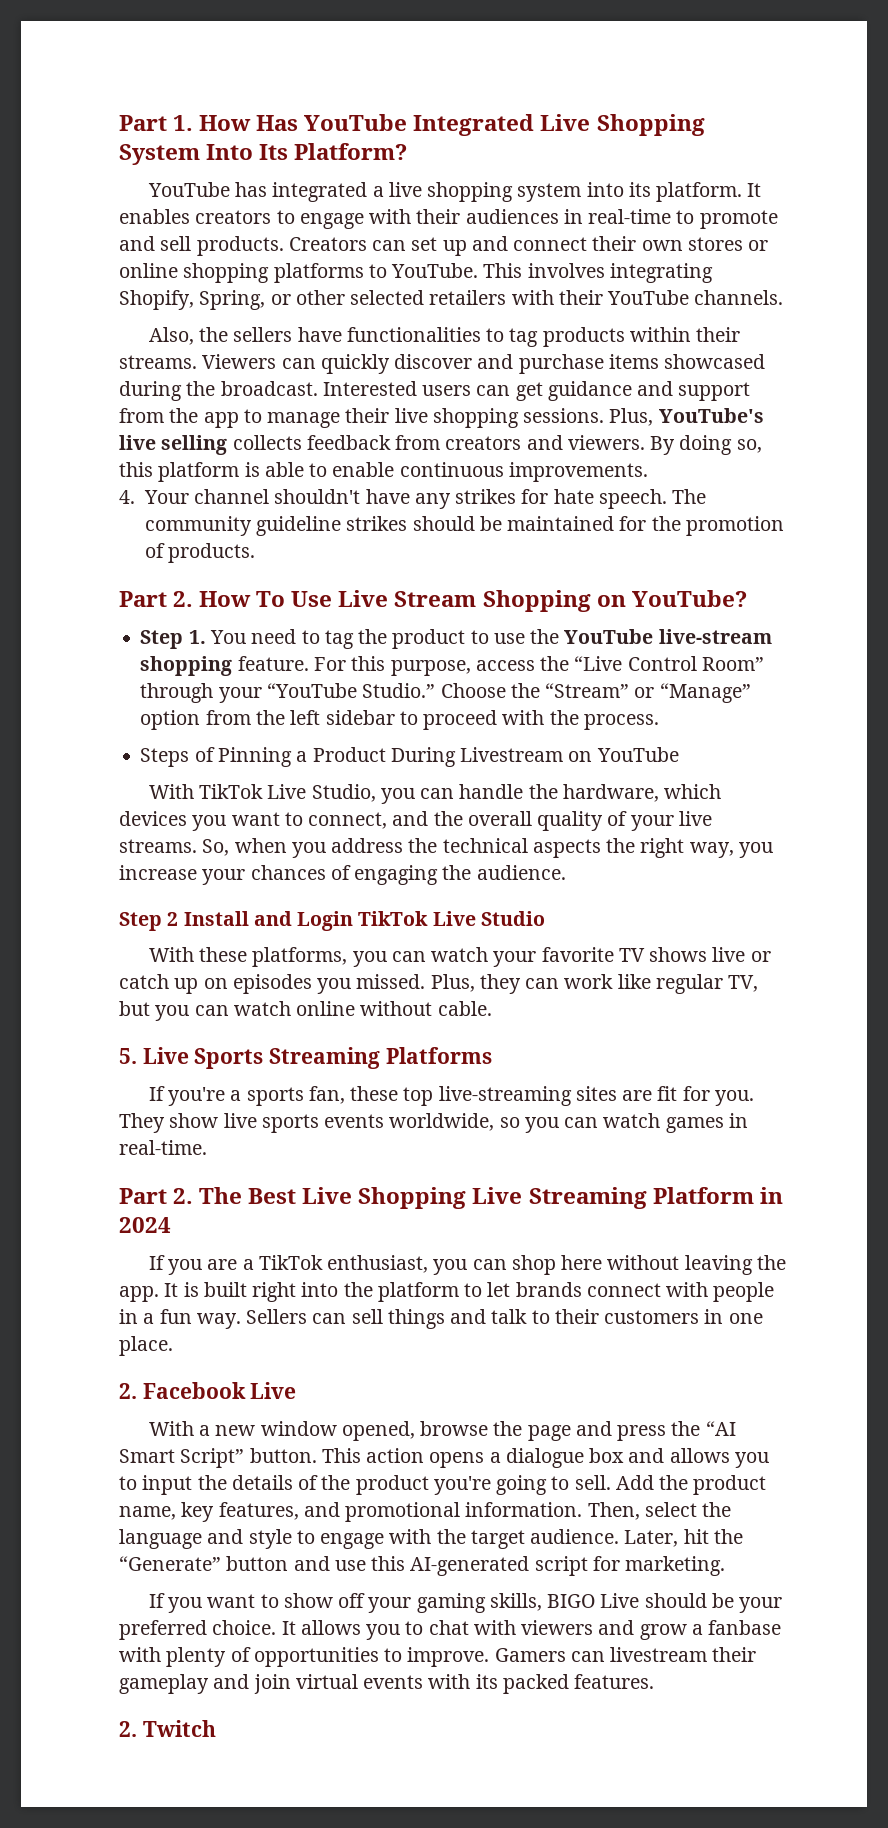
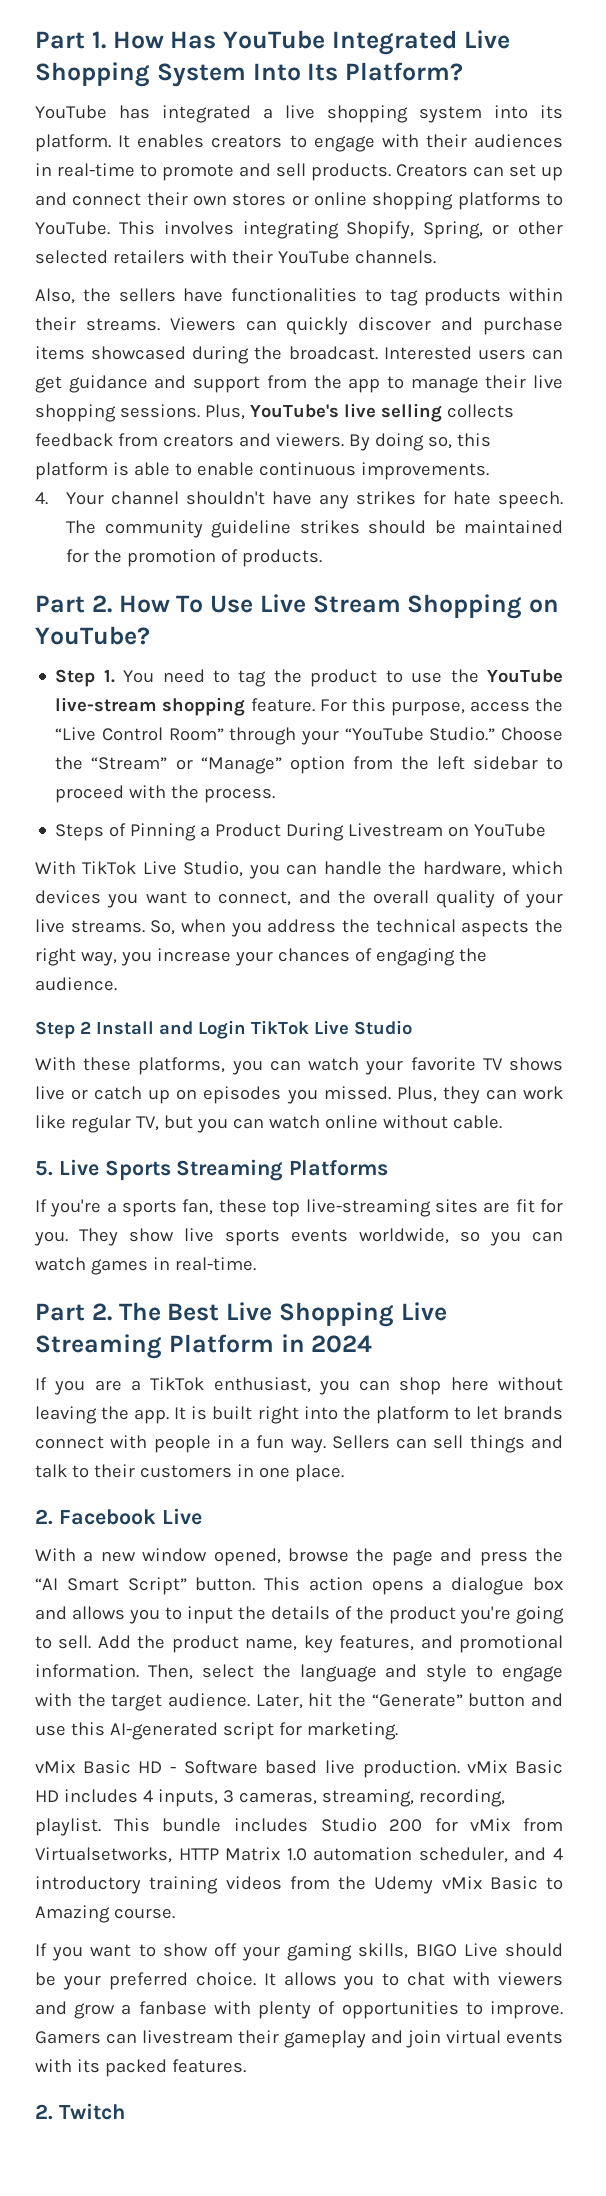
(726, 1566) none -> [35,1760,563,1778] [35,1789,505,1807] [35,1818,563,1836] [35,1847,563,1863] [35,1876,563,1894] [35,1905,175,1923] // vMix Basic HD - Software based live production. vMix Basic HD includes 4 inputs, 3 cameras, streaming, recording, playlist. This bundle includes Studio 200 for vMix from Virtualsetworks, HTTP Matrix 1.0 automation scheduler, and 4 introductory training videos from the Udemy vMix Basic to Amazing course.

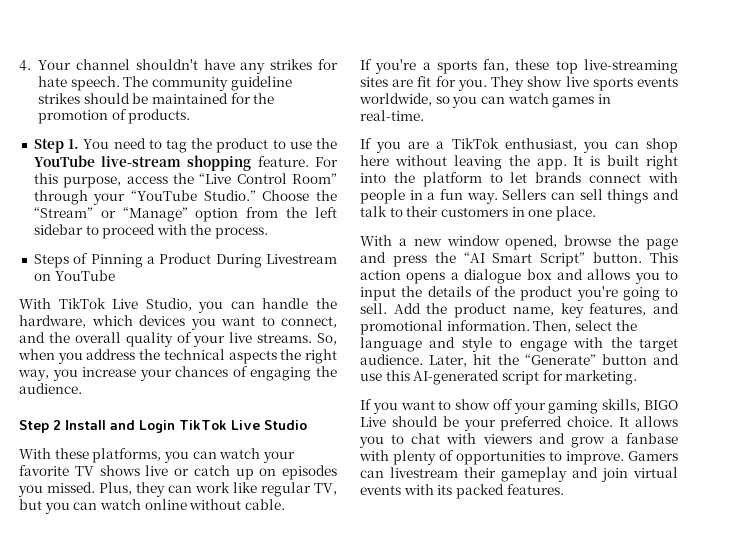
[35,30,510,55] [35,62,463,87] [35,105,563,123] [35,134,563,152] [35,163,563,181] [35,192,563,210] [35,221,563,239] [35,250,436,264] [35,288,563,306] [35,317,563,335] [35,346,563,364] [35,375,563,393] [35,403,514,422] [35,433,491,451] [35,462,489,480] Part 1. How Has YouTube Integrated Live Shopping System Into Its Platform? // YouTube has integrated a live shopping system into its platform. It enables creators to engage with their audiences in real-time to promote and sell products. Creators can set up and connect their own stores or online shopping platforms to YouTube. This involves integrating Shopify, Spring, or other selected retailers with their YouTube channels. // Also, the sellers have functionalities to tag products within their streams. Viewers can quickly discover and purchase items showcased during the broadcast. Interested users can get guidance and support from the app to manage their live shopping sessions. Plus, YouTube's live selling collects feedback from creators and viewers. By doing so, this platform is able to enable continuous improvements. // -> (19, 65) none
[35,594,559,619] [35,626,150,645] // Part 2. How To Use Live Stream Shopping on YouTube? -> (191, 116) none
[35,1159,389,1181] // 5. Live Sports Streaming Platforms -> (285, 504) none
[35,1302,447,1327] [35,1334,373,1359] // Part 2. The Best Live Shopping Live Streaming Platform in 2024 -> (424, 115) none
[35,1508,202,1525] // 2. Facebook Live -> (596, 213) none
[35,1760,563,1778] [35,1789,505,1807] [35,1818,563,1836] [35,1847,563,1863] [35,1876,563,1894] [35,1905,175,1923] // vMix Basic HD - Software based live production. vMix Basic HD includes 4 inputs, 3 cameras, streaming, recording, playlist. This bundle includes Studio 200 for vMix from Virtualsetworks, HTTP Matrix 1.0 automation scheduler, and 4 introductory training videos from the Udemy vMix Basic to Amazing course. -> (638, 377) none
[35,2103,125,2120] // 2. Twitch -> (564, 489) none

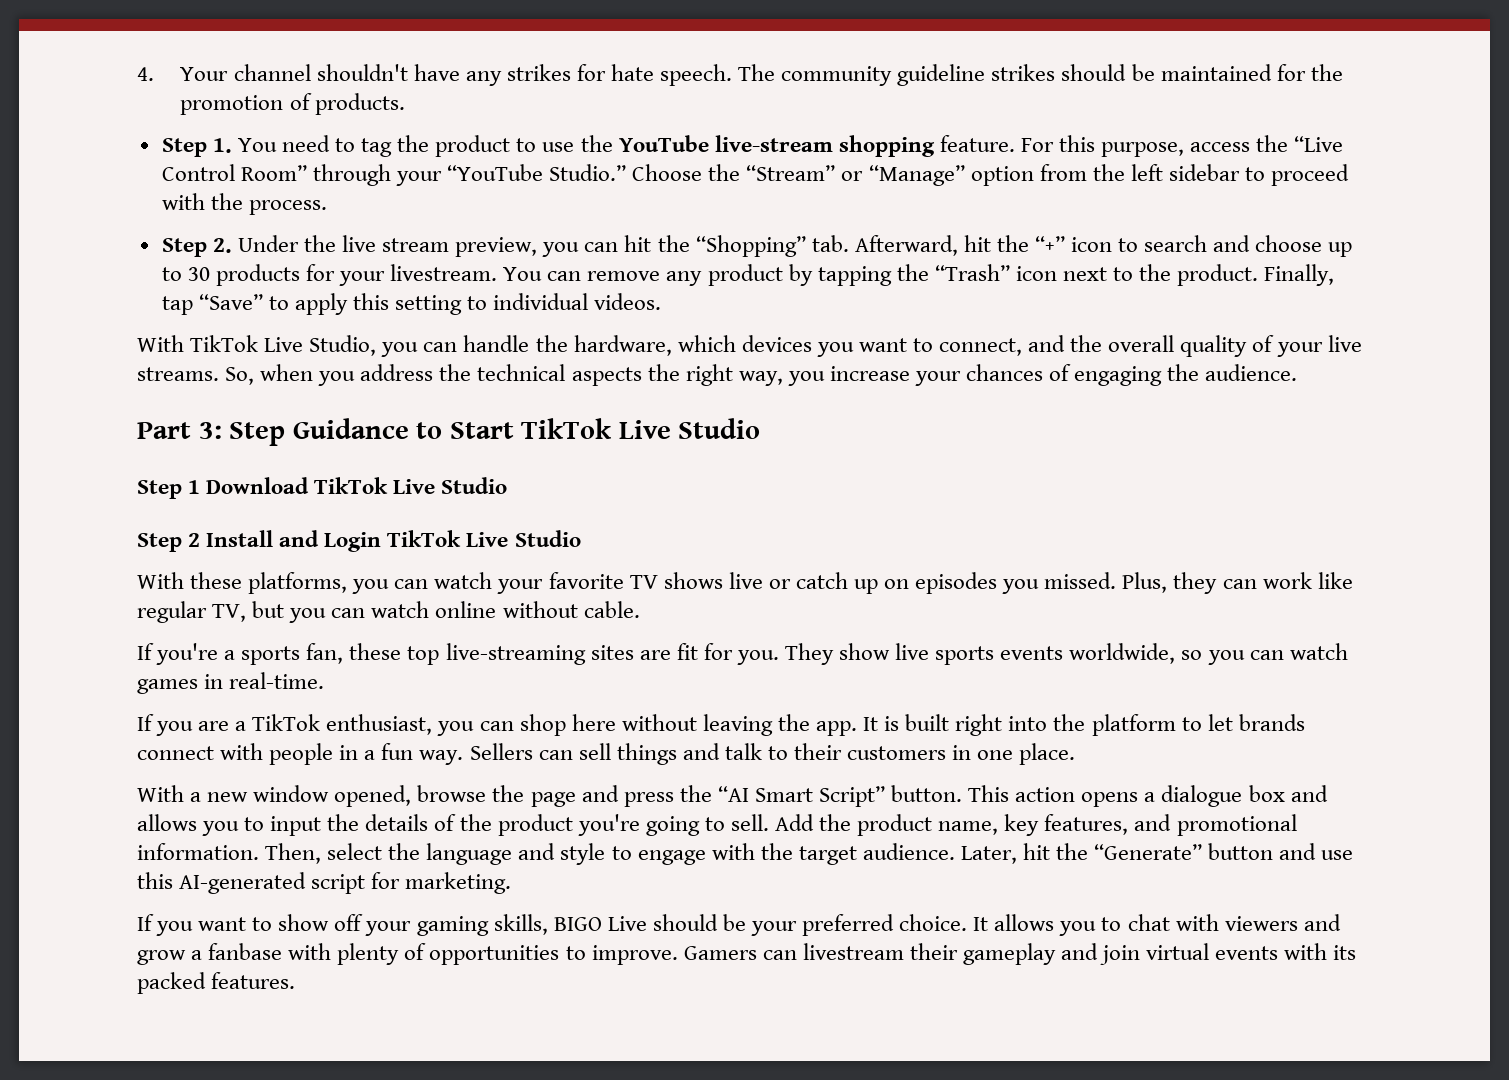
[33,253,337,268] [33,270,115,281] Steps of Pinning a Product During Livestream on YouTube -> [161,235,1353,257] [161,264,1335,286] [161,293,662,315] Step 2. Under the live stream preview, you can hit the “Shopping” tab. Afterward, hit the “+” icon to search and choose up to 30 products for your livestream. You can remove any product by tapping the “Trash” icon next to the product. Finally, tap “Save” to apply this setting to individual videos.
(82, 388) none -> [137,418,761,446] [137,477,508,499] // Part 3: Step Guidance to Start TikTok Live Studio // Step 1 Download TikTok Live Studio

